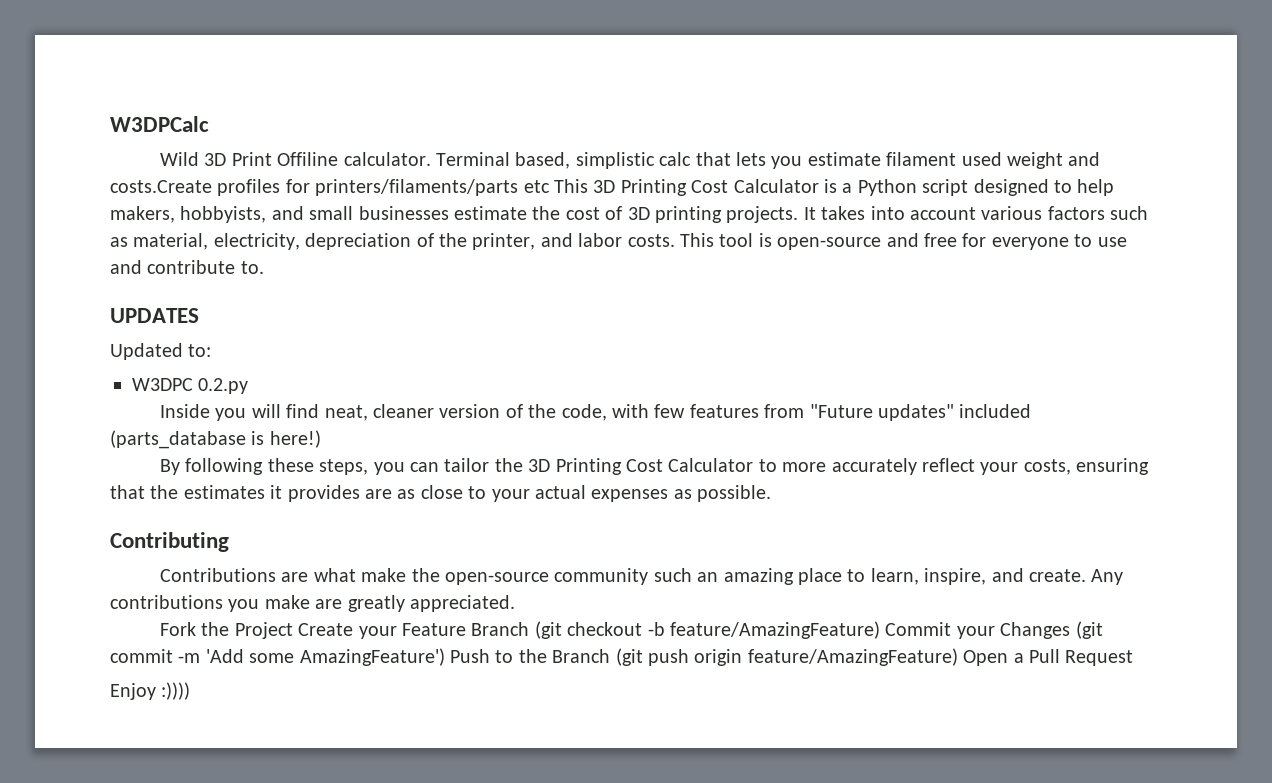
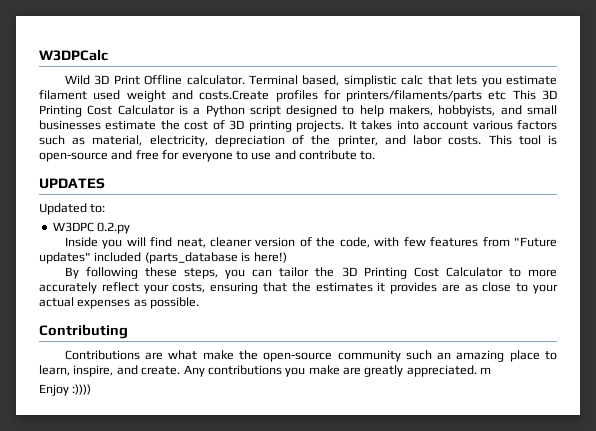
[277,152,339,166] Offiline -> [144,75,183,85] Offline
[159,621,1103,639] [110,648,1134,666] // Fork the Project Create your Feature Branch (git checkout -b feature/AmazingFeature) Commit your Changes (git commit -m 'Add some AmazingFeature') Push to the Branch (git push origin feature/AmazingFeature) Open a Pull Request -> [480,367,492,374] m

